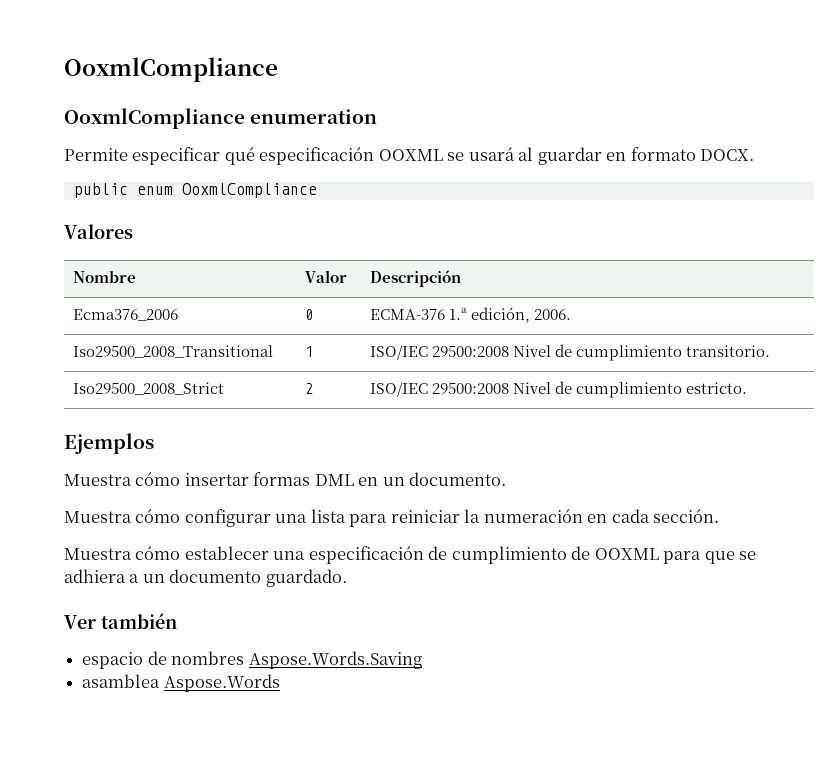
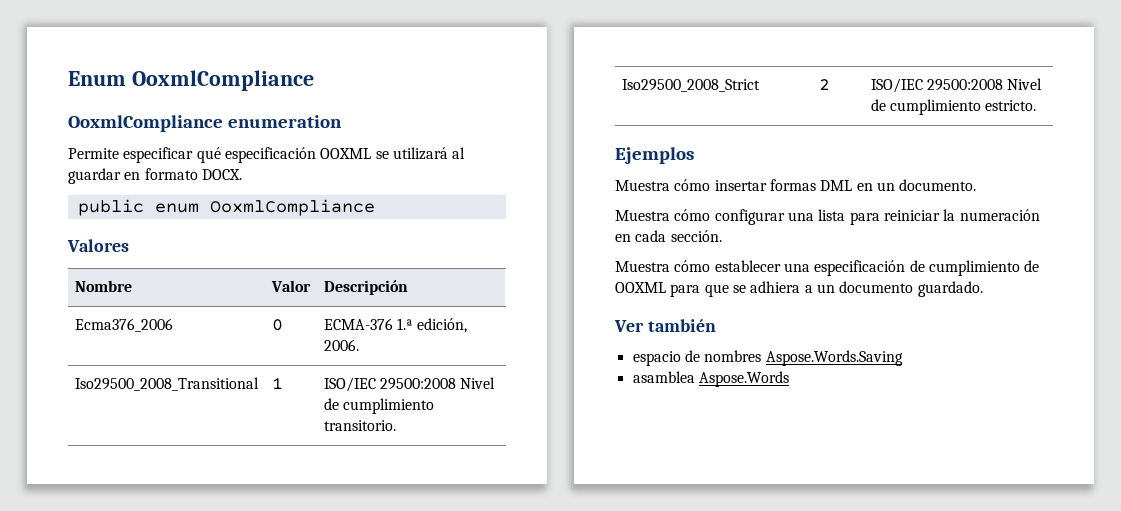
(64, 69) none -> [68,71,126,86] Enum
[468,147,515,161] usará -> [392,147,448,160] utilizará

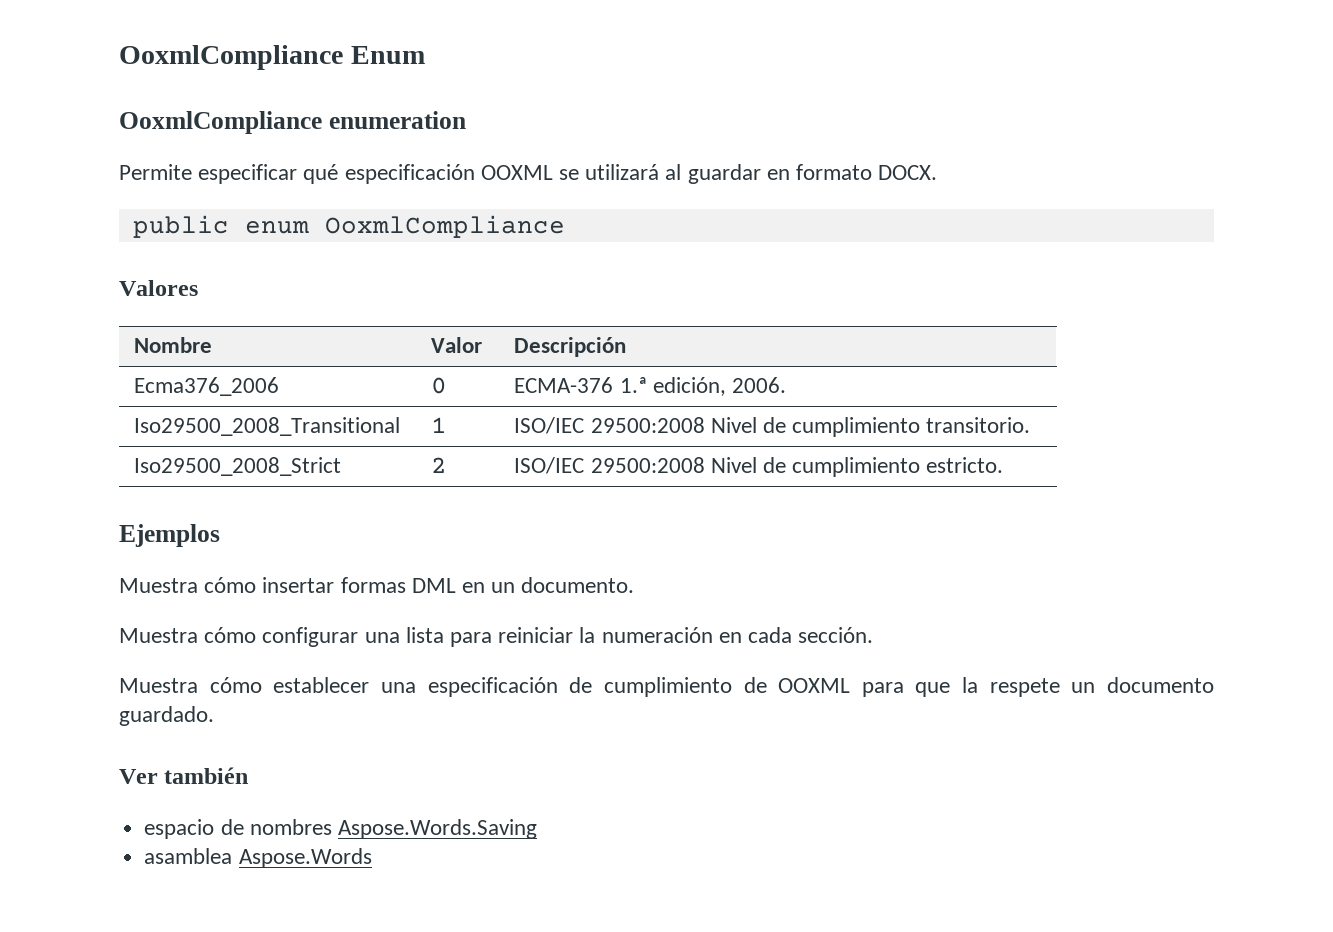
(68, 78) none -> [119,45,343,70] OoxmlCompliance
[131,70,314,91] OoxmlCompliance -> (425, 55) none
[732,281,813,293] se adhiera a -> [962,677,1060,697] la respete

